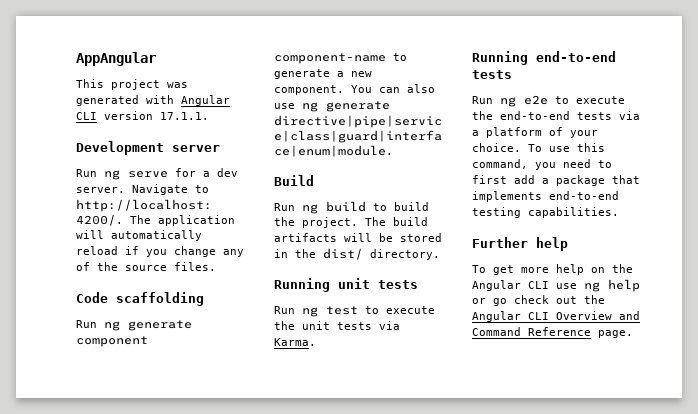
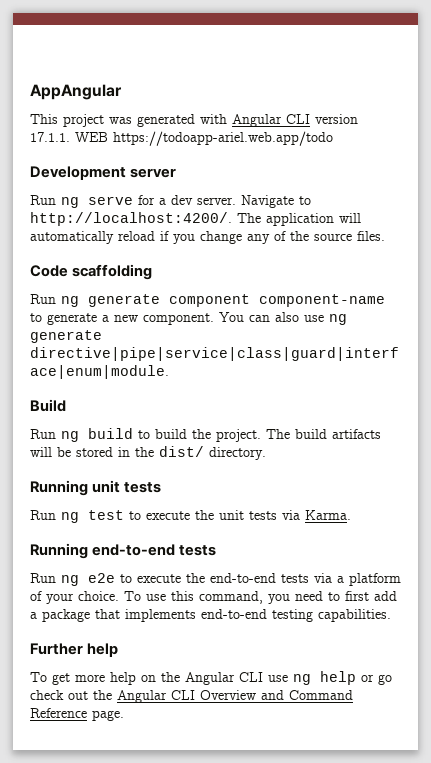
(209, 116) none -> [75,131,333,146] WEB https://todoapp-ariel.web.app/todo

